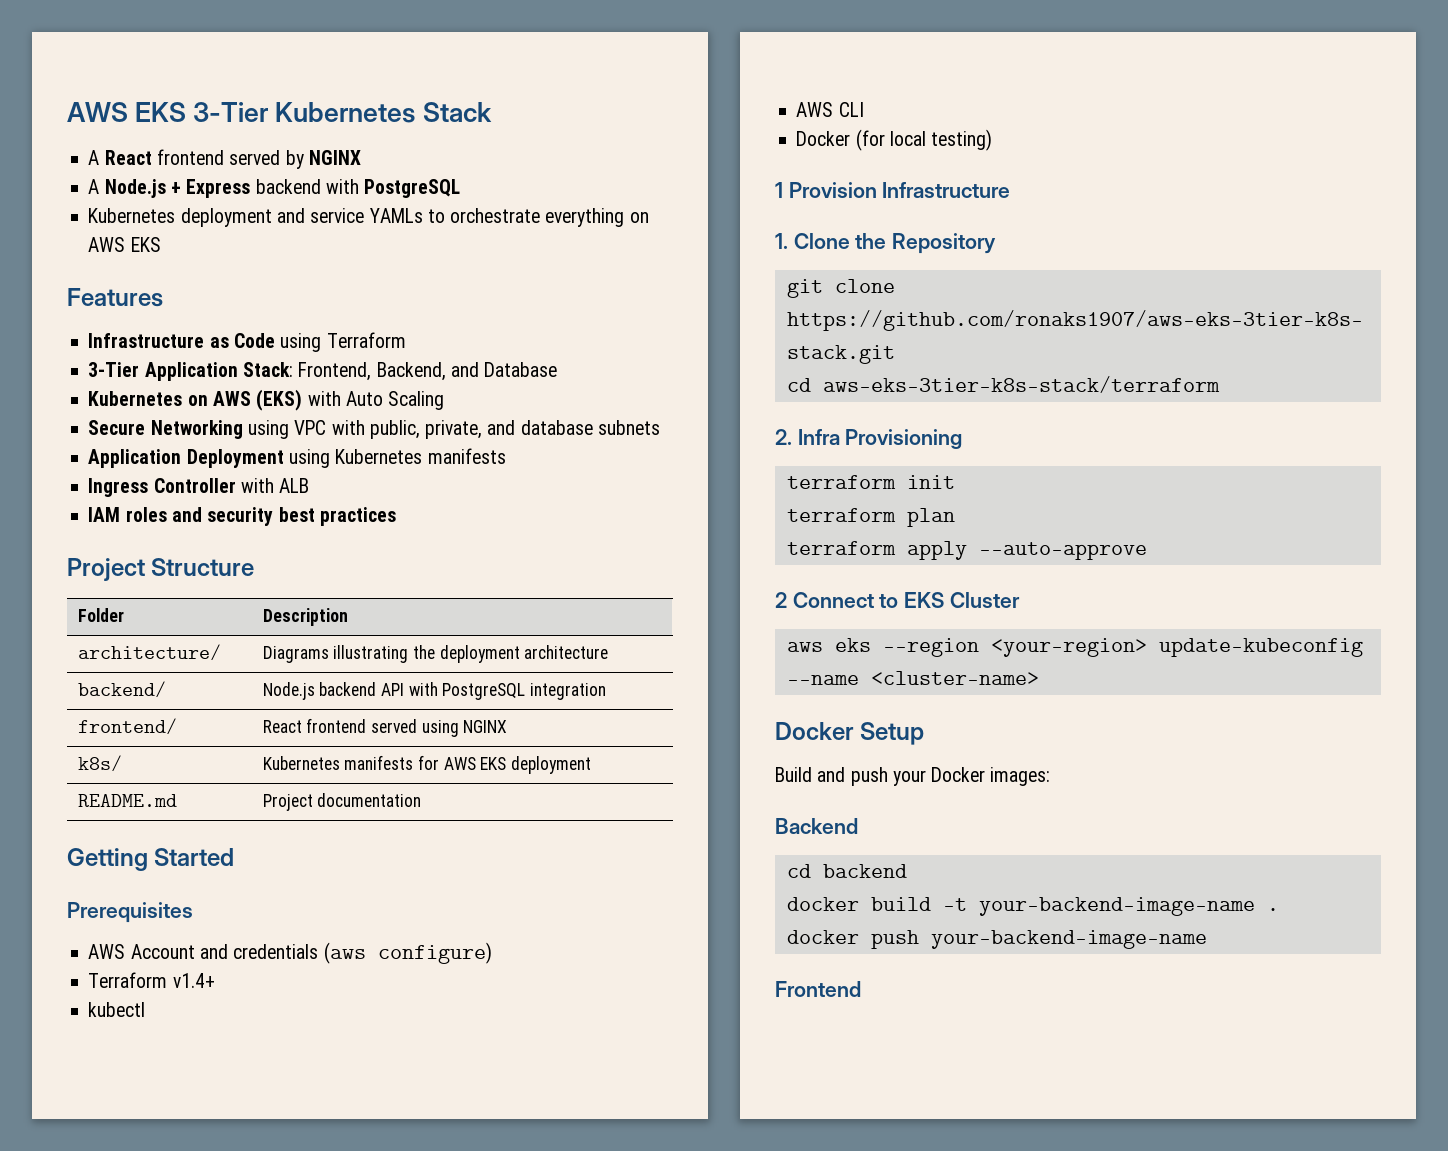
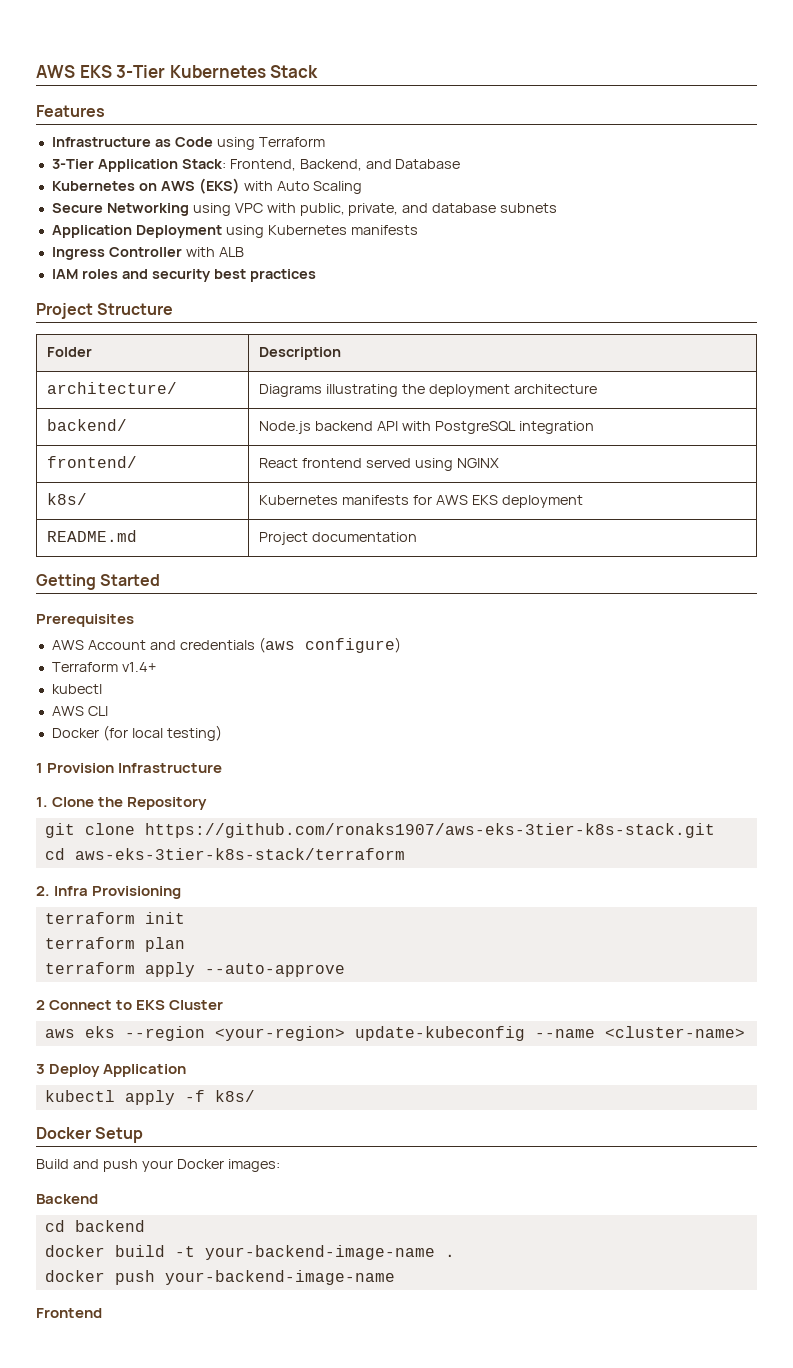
[88,149,361,169] [88,179,461,198] [88,208,649,227] [88,237,161,252] // A React frontend served by NGINX // A Node.js + Express backend with PostgreSQL // Kubernetes deployment and service YAMLs to orchestrate everything on AWS EKS -> (319, 71) none
(1039, 678) none -> [36,1064,187,1077] [44,1090,255,1105] // 3 Deploy Application // kubectl apply -f k8s/

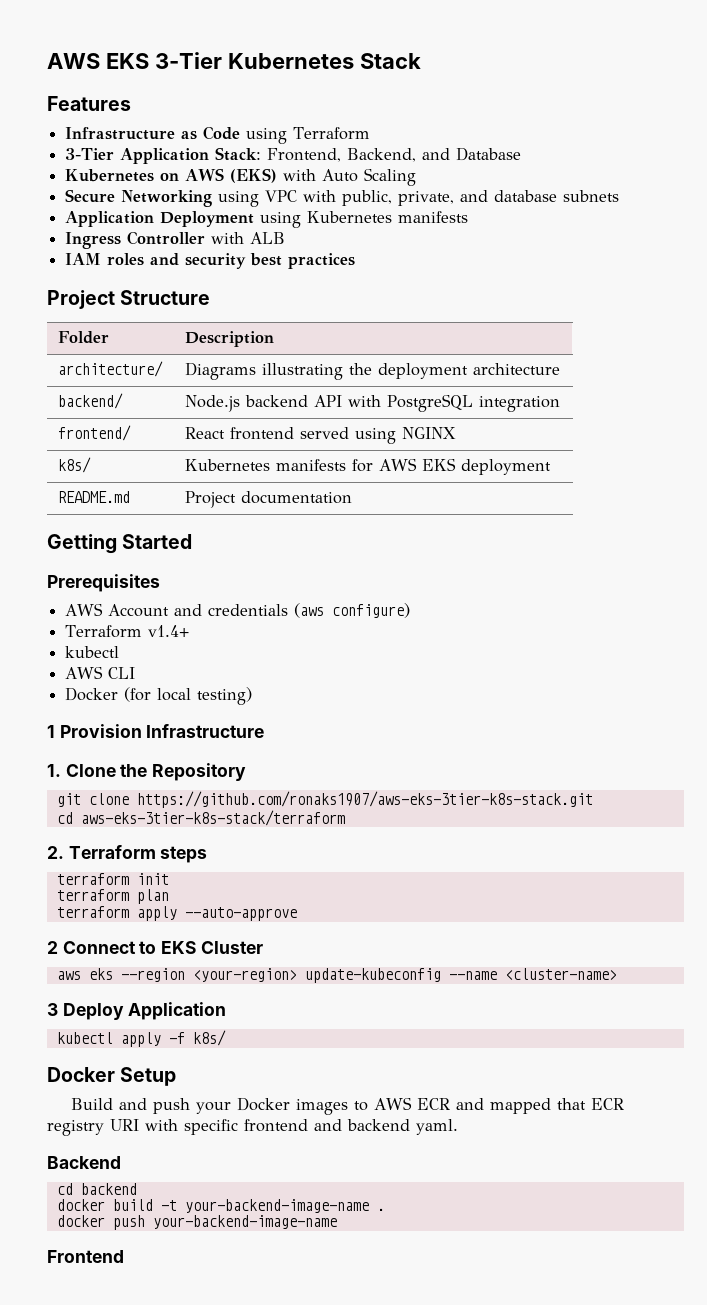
[54,886,182,899] Infra Provisioning -> [68,845,208,863] Terraform steps
[227,1159,280,1172] images: -> [296,1097,625,1115] [47,1119,458,1136] images to AWS ECR and mapped that ECR registry URI with specific frontend and backend yaml.

